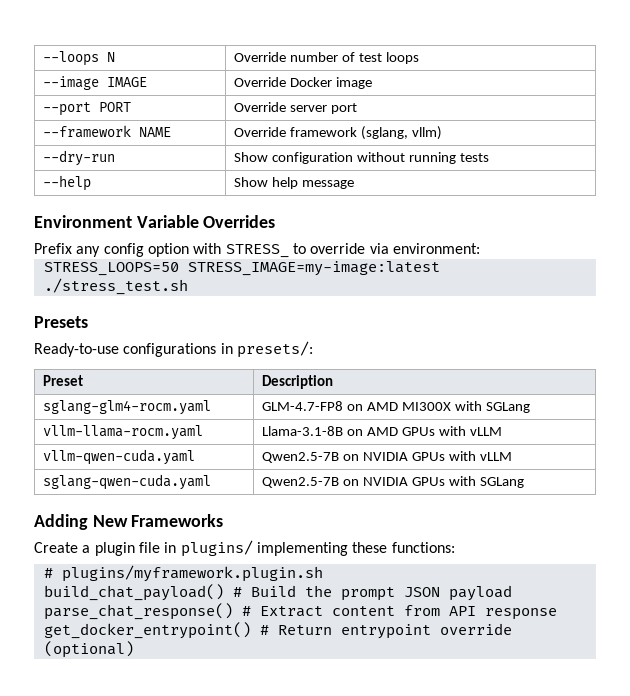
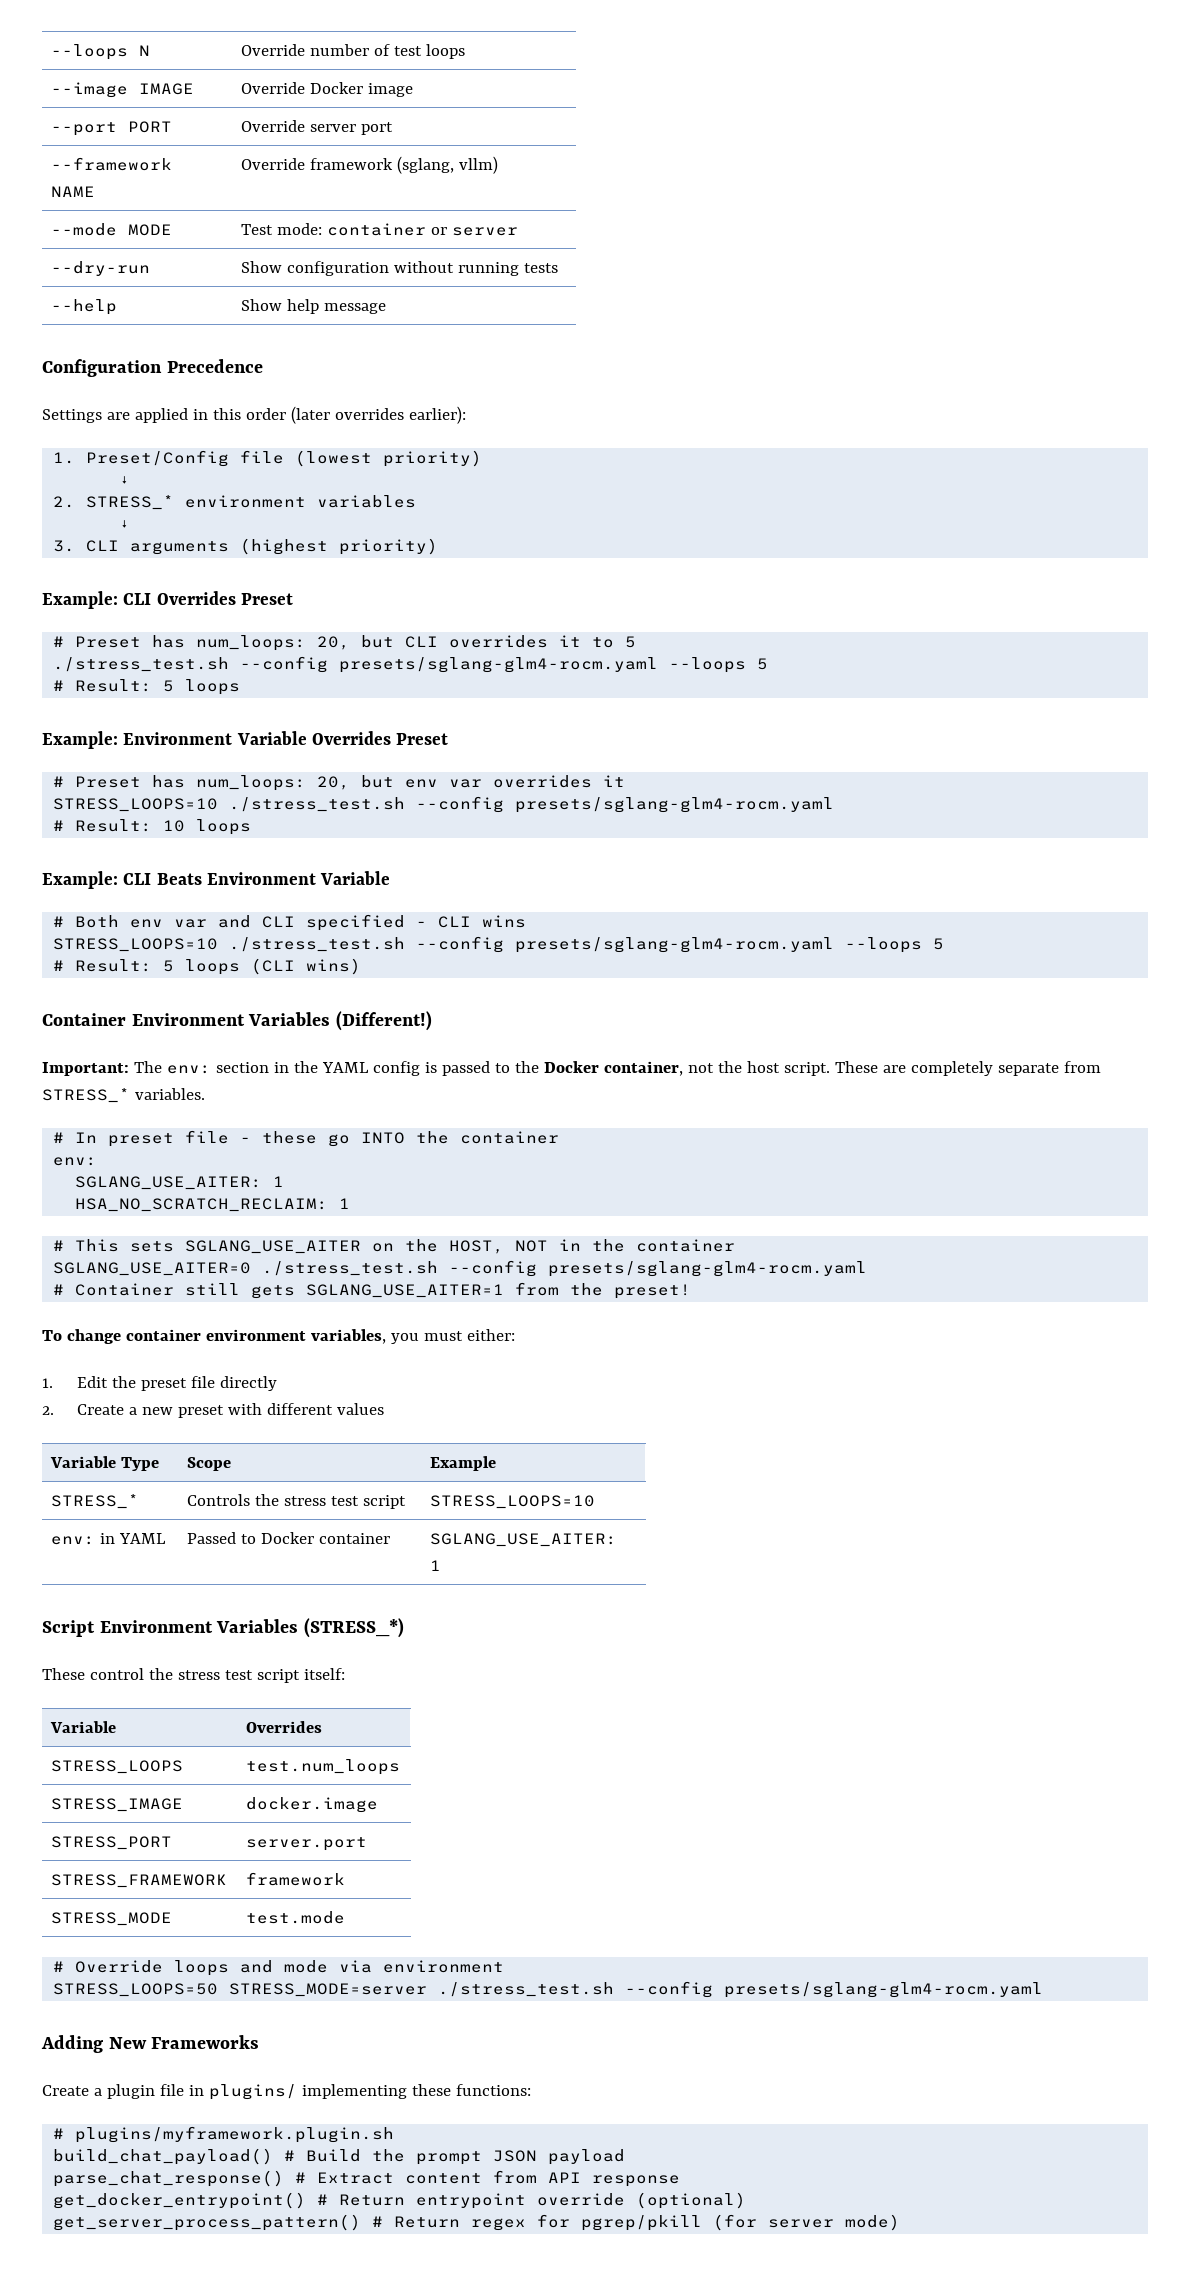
(443, 133) none -> [51,223,173,236] [241,223,519,236] // --mode MODE | Test mode: container or server
[34,215,276,228] [34,243,480,258] Environment Variable Overrides // Prefix any config option with STRESS_ to override via environment: -> [42,359,263,377] [42,406,466,424] [53,450,483,467] [119,476,131,485] [53,495,417,510] [119,520,131,529] [53,538,439,555] [42,591,293,609] [53,635,637,651] [53,656,769,673] [53,679,241,695] [42,731,449,749] [53,775,626,791] [53,796,835,813] [53,819,252,835] [42,871,391,889] [53,914,527,931] [53,936,945,953] [53,958,362,975] [42,1011,432,1031] [42,1061,1101,1076] [42,1088,205,1103] [53,1130,560,1147] [53,1157,98,1166] [75,1176,285,1190] [75,1198,351,1212] [53,1239,736,1254] [53,1260,868,1277] [53,1282,692,1299] [42,1329,515,1344] [42,1376,278,1391] [42,1403,385,1418] [50,1456,160,1471] [187,1457,232,1471] [430,1456,497,1471] [51,1494,140,1509] [187,1494,407,1509] [430,1495,596,1509] [51,1533,167,1545] [187,1532,391,1544] [430,1533,618,1547] [430,1560,442,1571] [42,1618,404,1638] [42,1668,345,1683] [50,1721,117,1733] [246,1721,323,1733] [51,1760,184,1774] [246,1759,401,1775] [51,1798,184,1812] [246,1797,379,1813] [51,1836,173,1850] [246,1837,368,1851] [51,1874,228,1888] [246,1872,346,1886] [51,1912,173,1926] [246,1911,346,1924] [53,1960,505,1976] Configuration Precedence // Settings are applied in this order (later overrides earlier): // 1. Preset/Config file (lowest priority) // ↓ // 2. STRESS_* environment variables // ↓ // 3. CLI arguments (highest priority) // Example: CLI Overrides Preset // # Preset has num_loops: 20, but CLI overrides it to 5 // ./stress_test.sh --config presets/sglang-glm4-rocm.yaml --loops 5 // # Result: 5 loops // Example: Environment Variable Overrides Preset // # Preset has num_loops: 20, but env var overrides it // STRESS_LOOPS=10 ./stress_test.sh --config presets/sglang-glm4-rocm.yaml // # Result: 10 loops // Example: CLI Beats Environment Variable // # Both env var and CLI specified - CLI wins // STRESS_LOOPS=10 ./stress_test.sh --config presets/sglang-glm4-rocm.yaml --loops 5 // # Result: 5 loops (CLI wins) // Container Environment Variables (Different!) // Important: The env: section in the YAML config is passed to the Docker container, not the host script. These are completely separate from STRESS_* variables. // # In preset file - these go INTO the container // env: // SGLANG_USE_AITER: 1 // HSA_NO_SCRATCH_RECLAIM: 1 // # This sets SGLANG_USE_AITER on the HOST, NOT in the container // SGLANG_USE_AITER=0 ./stress_test.sh --config presets/sglang-glm4-rocm.yaml // # Container still gets SGLANG_USE_AITER=1 from the preset! // To change container environment variables, you must either: // 1. Edit the preset file directly // 2. Create a new preset with different values // Variable Type | Scope | Example // STRESS_* | Controls the stress test script | STRESS_LOOPS=10 // env: in YAML | Passed to Docker container | SGLANG_USE_AITER: 1 // Script Environment Variables (STRESS_*) // These control the stress test script itself: // Variable | Overrides // STRESS_LOOPS | test.num_loops // STRESS_IMAGE | docker.image // STRESS_PORT | server.port // STRESS_FRAMEWORK | framework // STRESS_MODE | test.mode // # Override loops and mode via environment
[187,261,440,276] [43,278,188,295] [34,316,88,328] [34,341,313,358] [43,375,84,386] [262,375,334,389] [43,400,212,415] [262,401,530,413] [43,425,204,440] [262,426,502,436] [43,449,196,465] [262,451,512,463] [43,474,212,490] [262,476,524,488] STRESS_IMAGE=my-image:latest ./stress_test.sh // Presets // Ready-to-use configurations in presets/: // Preset | Description // sglang-glm4-rocm.yaml | GLM-4.7-FP8 on AMD MI300X with SGLang // vllm-llama-rocm.yaml | Llama-3.1-8B on AMD GPUs with vLLM // vllm-qwen-cuda.yaml | Qwen2.5-7B on NVIDIA GPUs with vLLM // sglang-qwen-cuda.yaml | Qwen2.5-7B on NVIDIA GPUs with SGLang -> [229,1981,1044,1998] STRESS_MODE=server ./stress_test.sh --config presets/sglang-glm4-rocm.yaml
(134, 649) none -> [53,2214,901,2231] // get_server_process_pattern() # Return regex for pgrep/pkill (for server mode)

